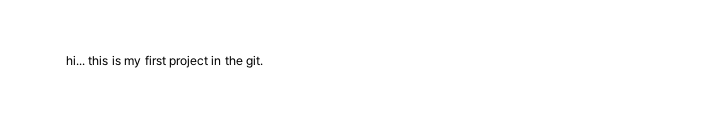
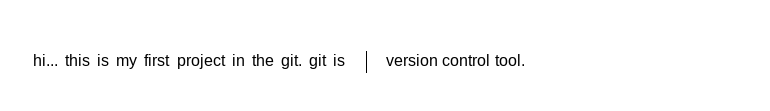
(263, 61) none -> [308,54,525,69] git is version control tool.

